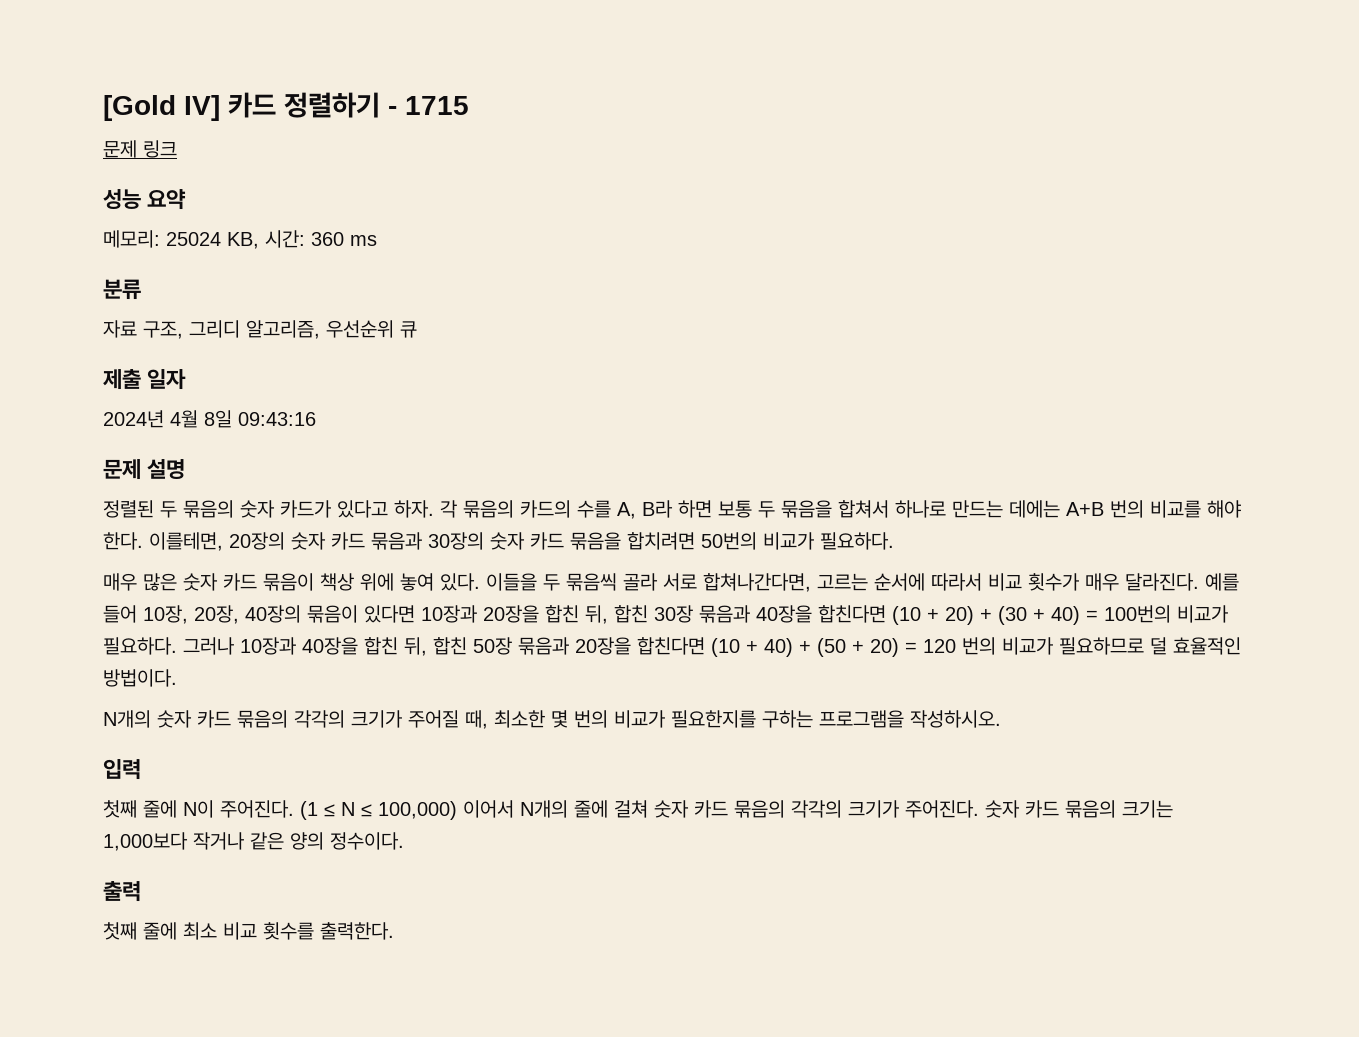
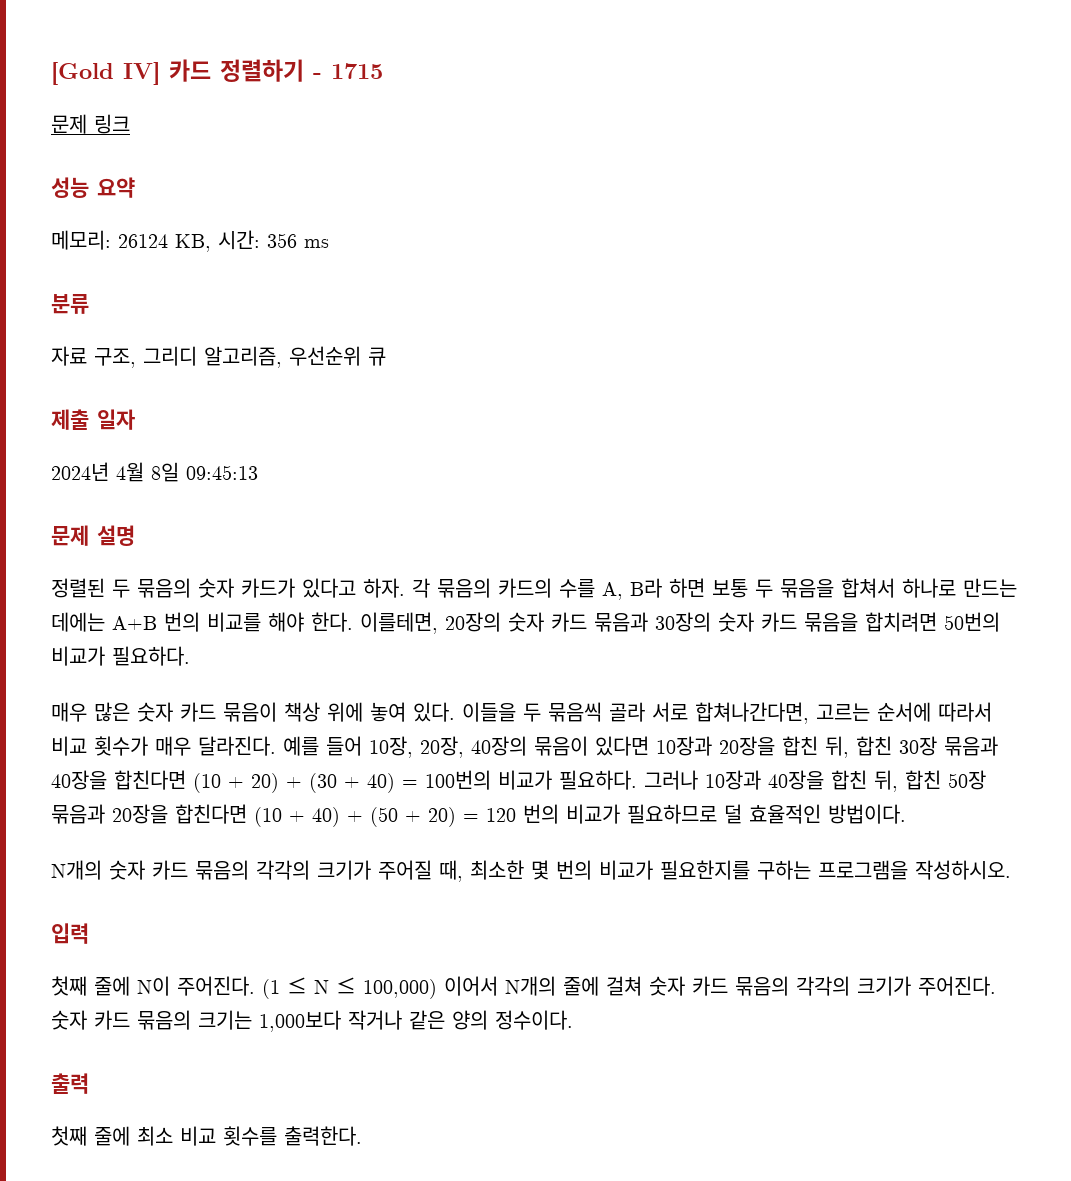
[166,232,221,246] 25024 -> [118,234,168,248] 26124
[311,232,344,246] 360 -> [267,233,297,248] 356
[238,412,316,426] 09:43:16 -> [186,465,258,480] 09:45:13

